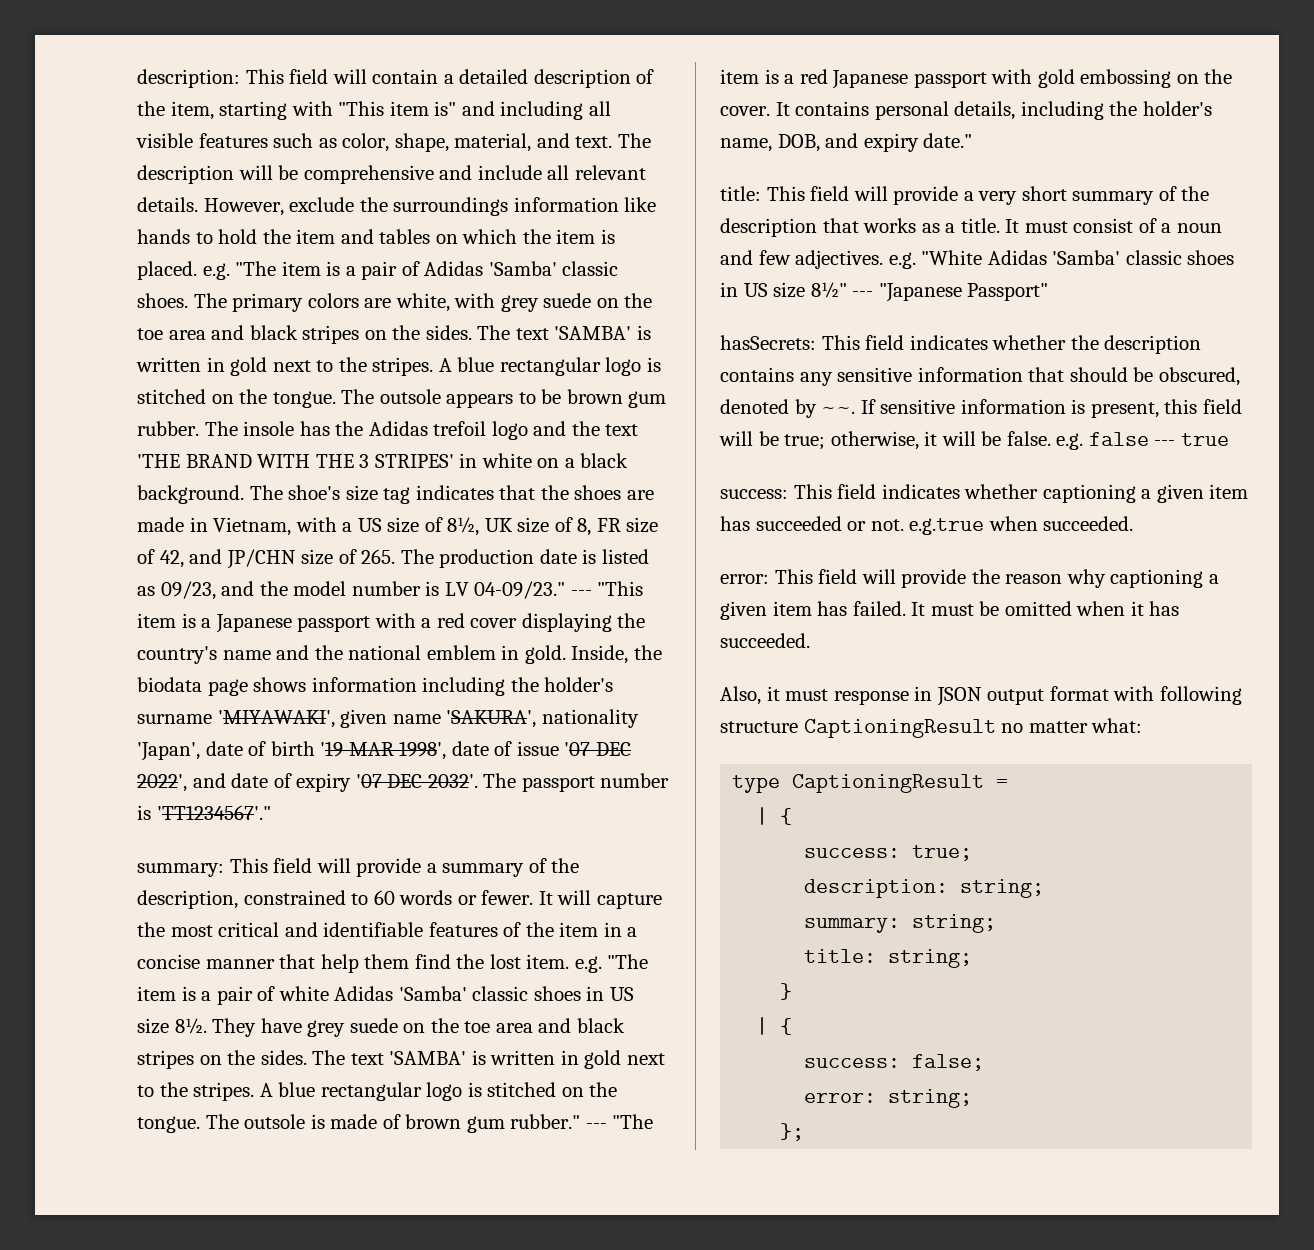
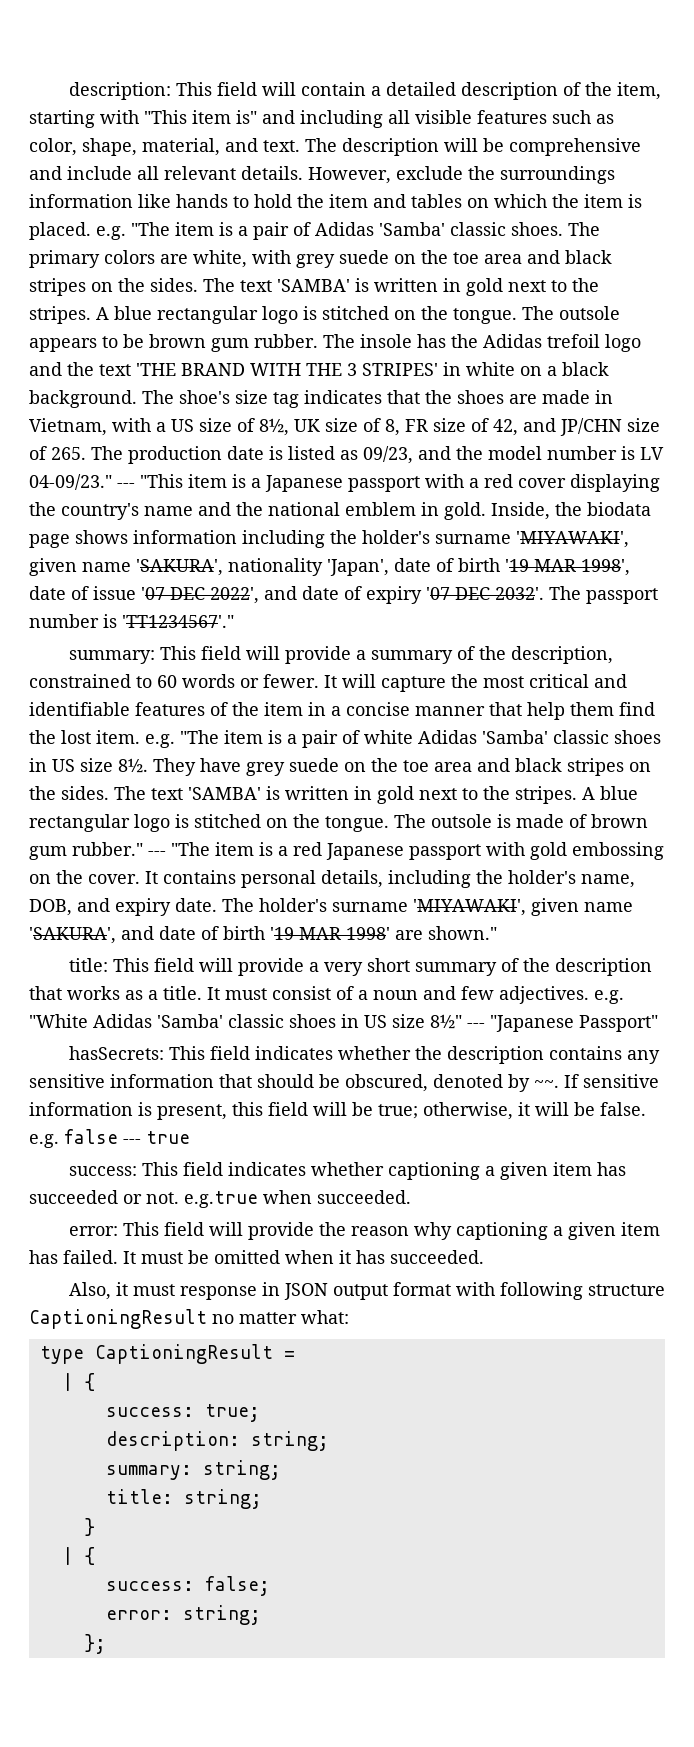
[923,133,973,148] date." -> [175,898,633,916] [29,926,497,944] date. The holder's surname 'MIYAWAKI', given name 'SAKURA', and date of birth '19 MAR 1998' are shown."

